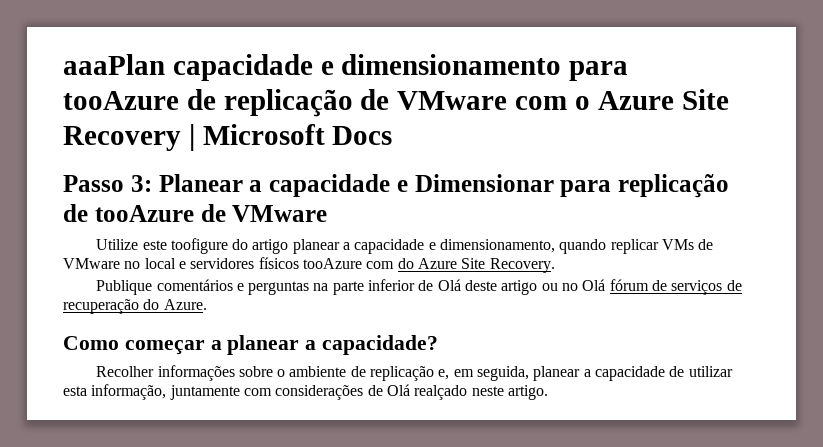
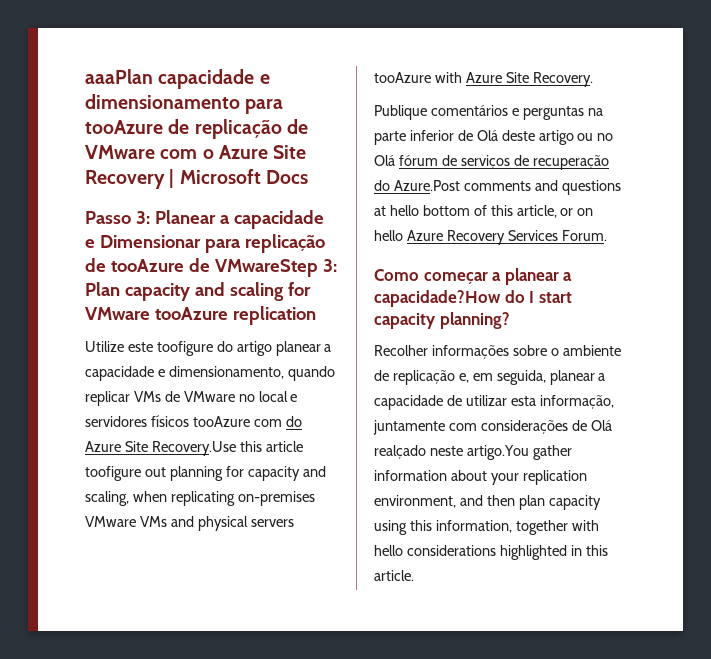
[232,205,328,222] VMware -> [214,259,337,277] [85,282,311,301] [85,306,316,325] VMwareStep 3: Plan capacity and scaling for VMware tooAzure replication
(486, 263) none -> [151,441,303,456] [85,466,326,481] [85,491,315,506] [85,516,294,531] [374,72,529,83] Recovery.Use this article toofigure out planning for capacity and scaling, when replicating on-premises VMware VMs and physical servers tooAzure with Azure Site
[163,299,207,310] Azure. -> [393,180,621,195] [374,205,594,218] [374,230,607,245] Azure.Post comments and questions at hello bottom of this article, or on hello Azure Recovery Services Forum.
[322,335,439,355] capacidade? -> [374,290,572,307] [374,312,510,329] capacidade?How do I start capacity planning?
[507,385,548,400] artigo. -> [466,445,572,460] [374,470,587,485] [374,495,601,510] [374,520,599,535] [374,545,608,560] [374,570,414,581] artigo.You gather information about your replication environment, and then plan capacity using this information, together with hello considerations highlighted in this article.

